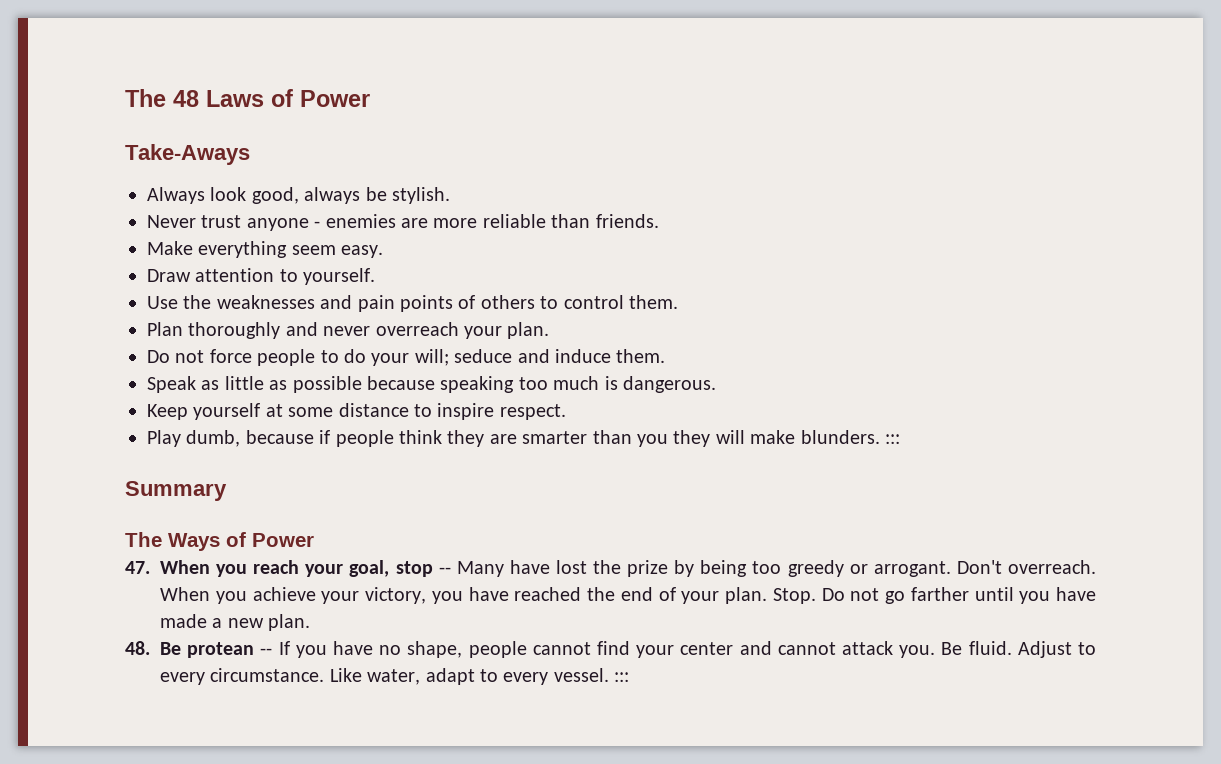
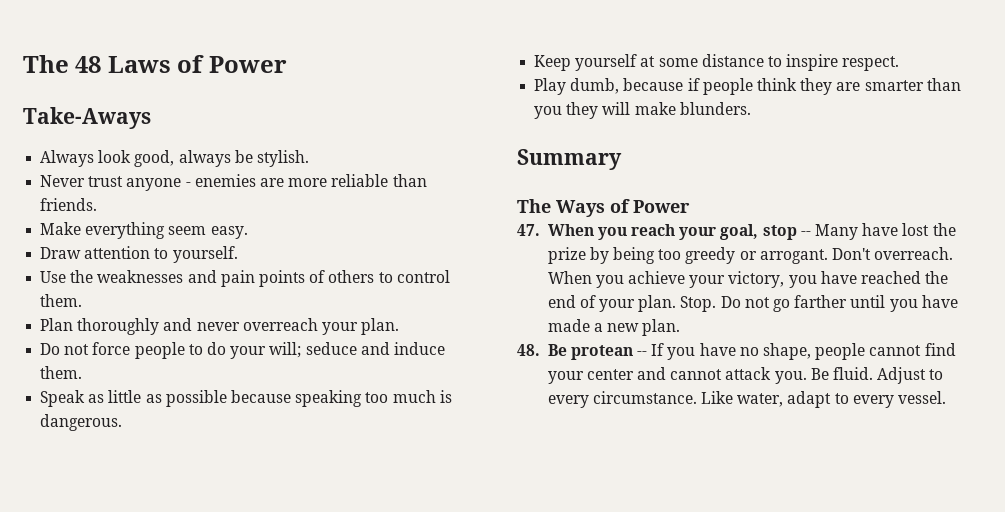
[884,434,900,444] ::: -> (751, 108) none
[614,672,630,682] ::: -> (947, 397) none

